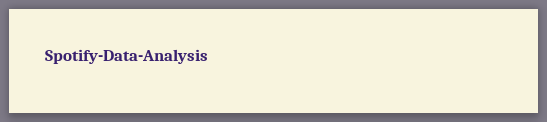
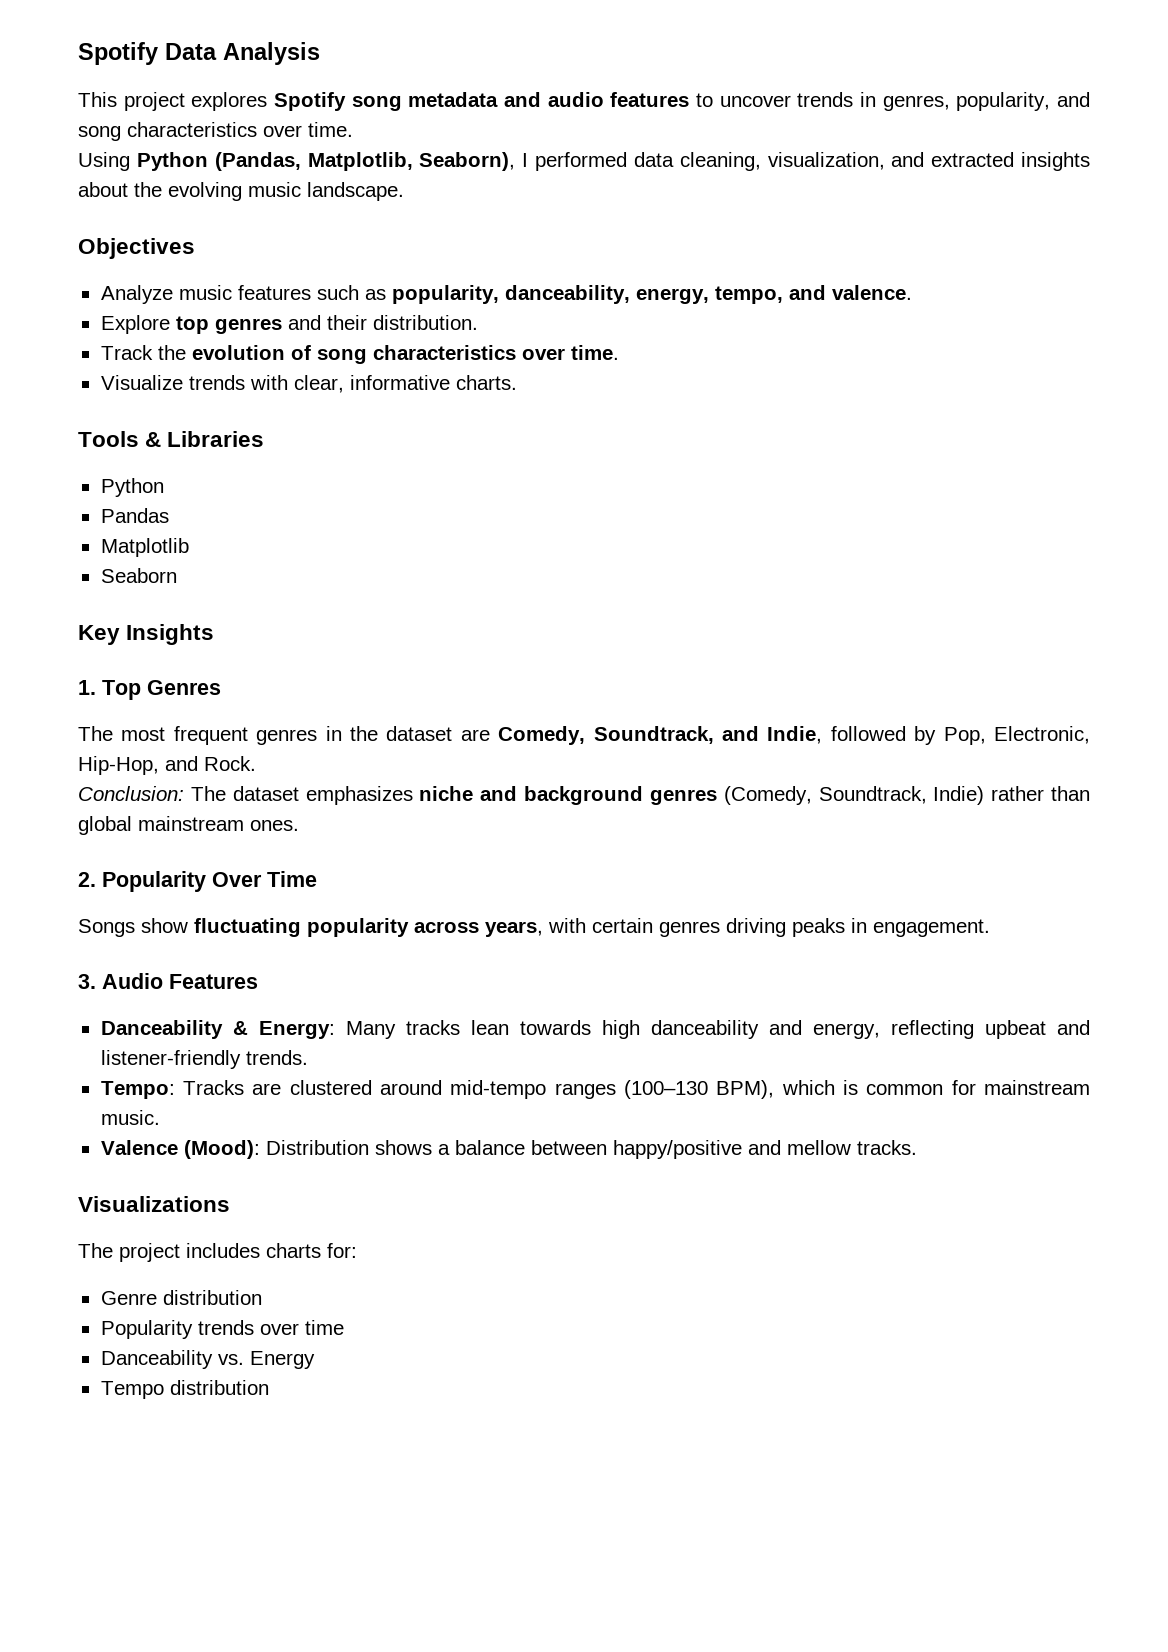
[45,49,208,64] Spotify-Data-Analysis -> [78,42,320,65] [78,92,1090,111] [78,122,353,141] [78,152,1091,171] [78,182,404,201] [78,238,195,259] [100,285,912,304] [100,315,478,334] [100,345,619,364] [100,375,517,393] [78,431,265,447] [100,478,164,497] [100,508,169,523] [100,538,189,557] [100,568,177,583] [78,624,215,645] [78,680,221,700] [78,726,1090,745] [78,756,256,775] [78,786,1091,805] [78,816,299,835] [78,871,317,892] [78,918,990,937] [78,973,258,989] [100,1020,1090,1039] [100,1050,308,1069] [100,1080,1091,1099] [100,1110,160,1125] [100,1140,917,1159] [78,1196,230,1212] [78,1243,357,1262] [100,1290,262,1305] [100,1320,344,1339] [100,1350,315,1369] [100,1380,269,1399] Spotify Data Analysis // This project explores Spotify song metadata and audio features to uncover trends in genres, popularity, and song characteristics over time. // Using Python (Pandas, Matplotlib, Seaborn), I performed data cleaning, visualization, and extracted insights about the evolving music landscape. // Objectives // Analyze music features such as popularity, danceability, energy, tempo, and valence. // Explore top genres and their distribution. // Track the evolution of song characteristics over time. // Visualize trends with clear, informative charts. // Tools & Libraries // Python // Pandas // Matplotlib // Seaborn // Key Insights // 1. Top Genres // The most frequent genres in the dataset are Comedy, Soundtrack, and Indie, followed by Pop, Electronic, Hip-Hop, and Rock. // Conclusion: The dataset emphasizes niche and background genres (Comedy, Soundtrack, Indie) rather than global mainstream ones. // 2. Popularity Over Time // Songs show fluctuating popularity across years, with certain genres driving peaks in engagement. // 3. Audio Features // Danceability & Energy: Many tracks lean towards high danceability and energy, reflecting upbeat and listener-friendly trends. // Tempo: Tracks are clustered around mid-tempo ranges (100–130 BPM), which is common for mainstream music. // Valence (Mood): Distribution shows a balance between happy/positive and mellow tracks. // Visualizations // The project includes charts for: // Genre distribution // Popularity trends over time // Danceability vs. Energy // Tempo distribution

